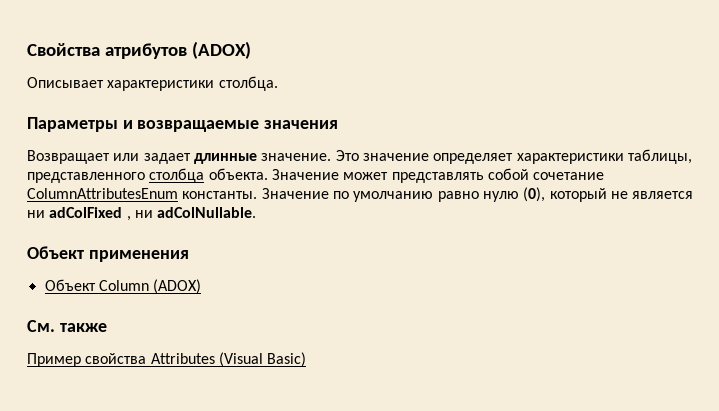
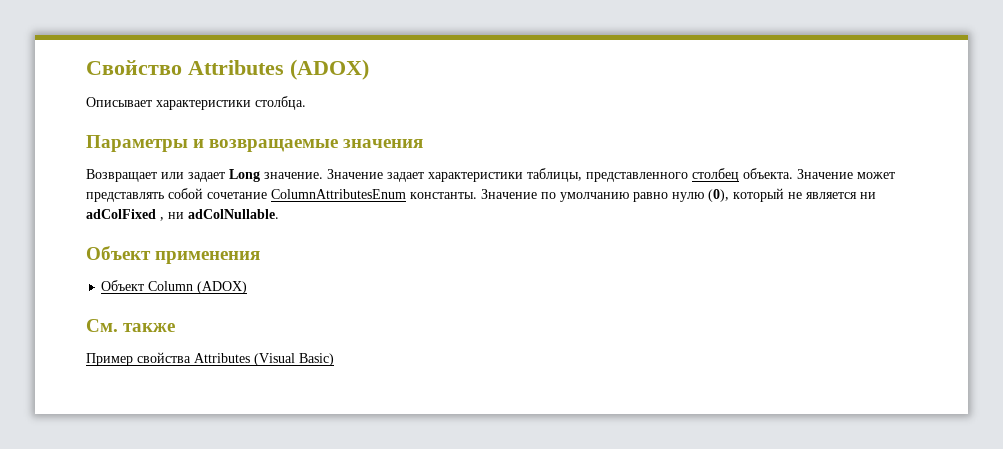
[27,43,187,59] Свойства атрибутов -> [86,60,284,75] Свойство Attributes
[193,150,514,164] длинные значение. Это значение определяет -> [229,169,424,182] Long значение. Значение задает
[149,168,205,183] столбца -> [692,168,739,182] столбец

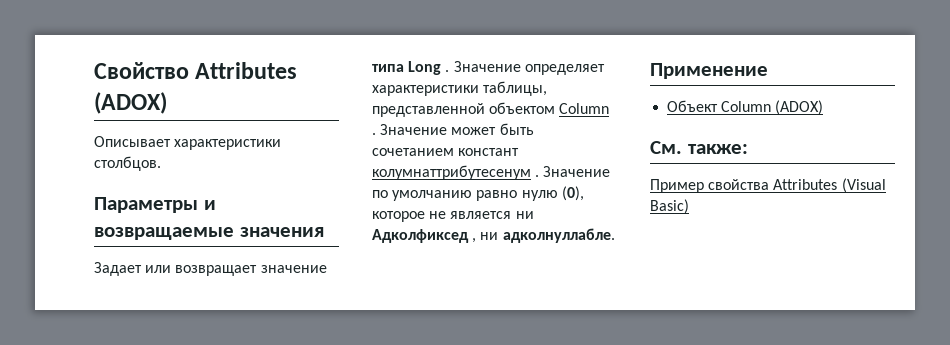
[255,96,306,110] столбца. -> [94,156,161,171] столбцов.
[86,168,895,182] [86,188,477,202] Возвращает или задает Long значение. Значение задает характеристики таблицы, представленного столбец объекта. Значение может представлять собой сочетание ColumnAttributesEnum константы. -> [94,262,327,276] [372,61,605,75] [372,81,548,96] [372,102,610,117] [372,123,534,135] [372,148,520,156] [372,165,540,180] Задает или возвращает значение типа Long . Значение определяет характеристики таблицы, представленной объектом Column . Значение может быть сочетанием констант колумнаттрибутесенум .
[733,188,784,202] который -> [372,211,425,222] которое
[86,209,156,219] adColFixed -> [372,229,469,243] Адколфиксед
[188,209,279,219] [86,246,261,264] adColNullable. // Объект применения -> [502,228,615,243] [650,63,768,79] адколнуллабле. // Применение
[123,323,176,332] также -> [687,144,748,154] также:

